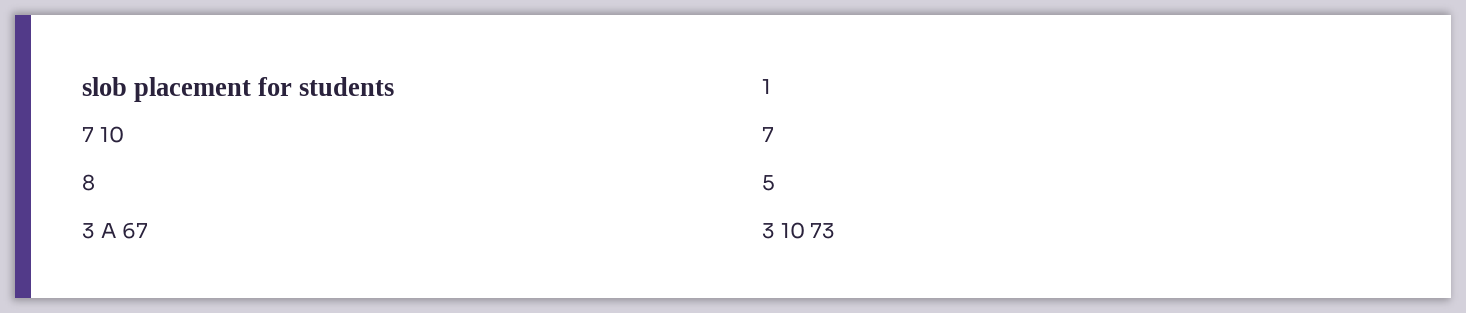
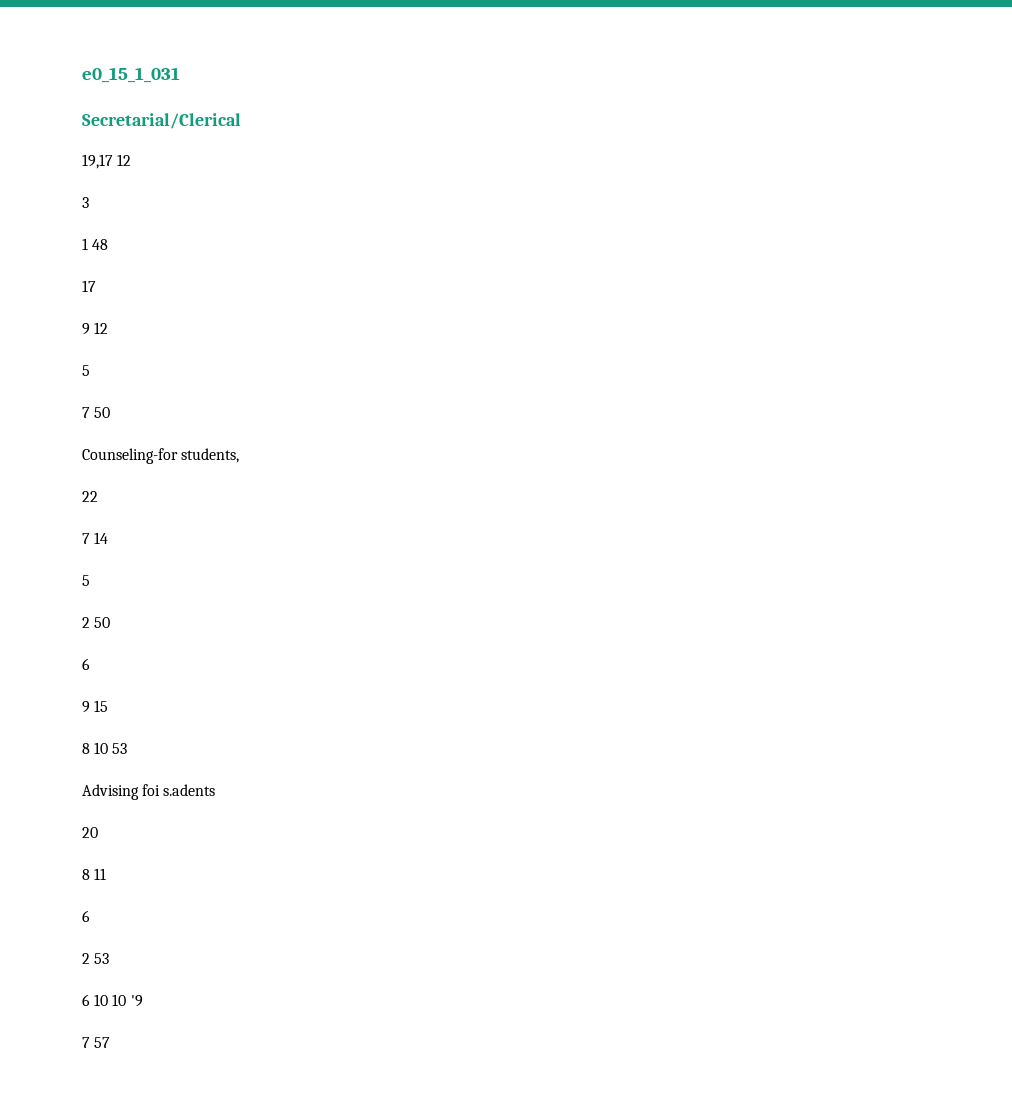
[82,77,395,102] [82,126,124,143] [82,174,95,191] [82,222,149,239] slob placement for students // 7 10 // 8 // 3 A 67 -> [82,67,180,83] [82,113,241,129] [82,154,132,169] [82,197,89,208] e0_15_1_031 // Secretarial/Clerical // 19,17 12 // 3
[762,127,774,142] [762,175,775,191] [762,222,836,239] // 7 // 5 // 3 10 73 -> [92,239,109,250] [82,280,96,292] [82,322,109,335] [82,365,90,376] [82,407,111,418] [82,448,240,464] [82,491,98,502] [82,532,109,544] [82,575,90,586] [82,617,111,628] [82,658,90,670] [82,700,109,713] [82,742,128,754] [82,784,216,800] [82,827,98,838] [82,868,107,880] [82,910,90,922] [82,953,110,964] [82,994,143,1007] [82,1037,111,1048] 48 // 17 // 9 12 // 5 // 7 50 // Counseling-for students, // 22 // 7 14 // 5 // 2 50 // 6 // 9 15 // 8 10 53 // Advising foi s.adents // 20 // 8 11 // 6 // 2 53 // 6 10 10 '9 // 7 57

